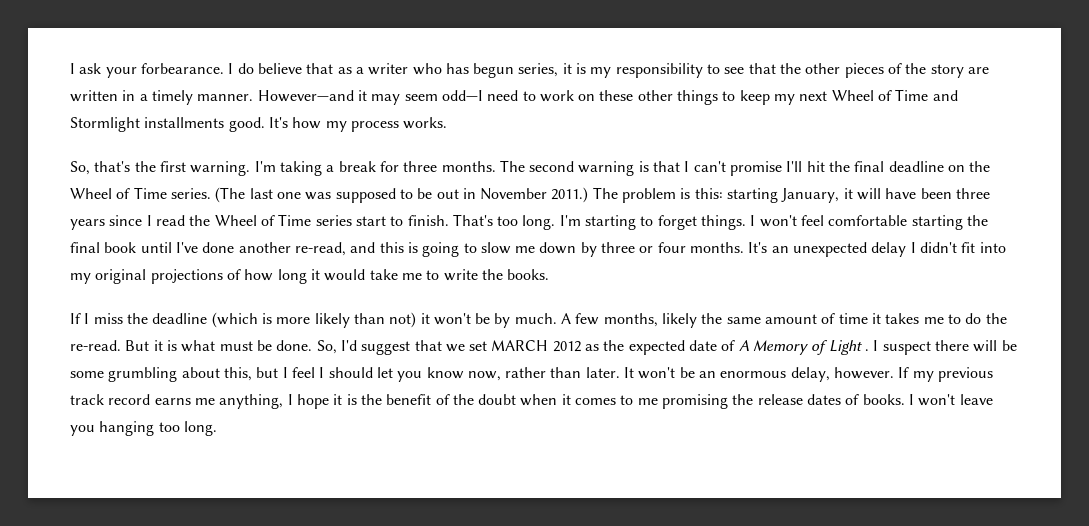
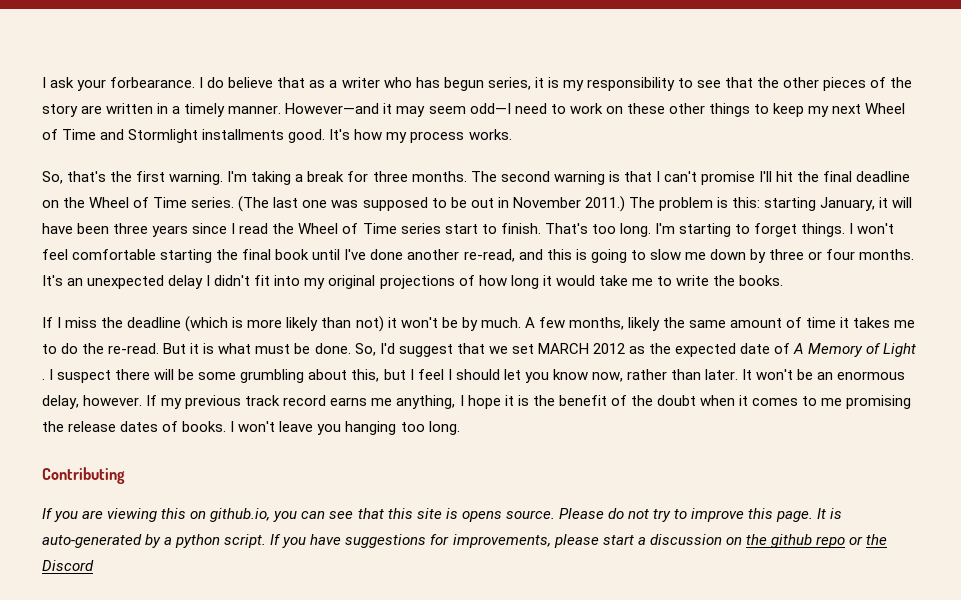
(217, 428) none -> [42,467,125,484] [42,508,843,522] [42,534,887,548] [42,560,94,571] // Contributing // If you are viewing this on github.io, you can see that this site is opens source. Please do not try to improve this page. It is auto-generated by a python script. If you have suggestions for improvements, please start a discussion on the github repo or the Discord

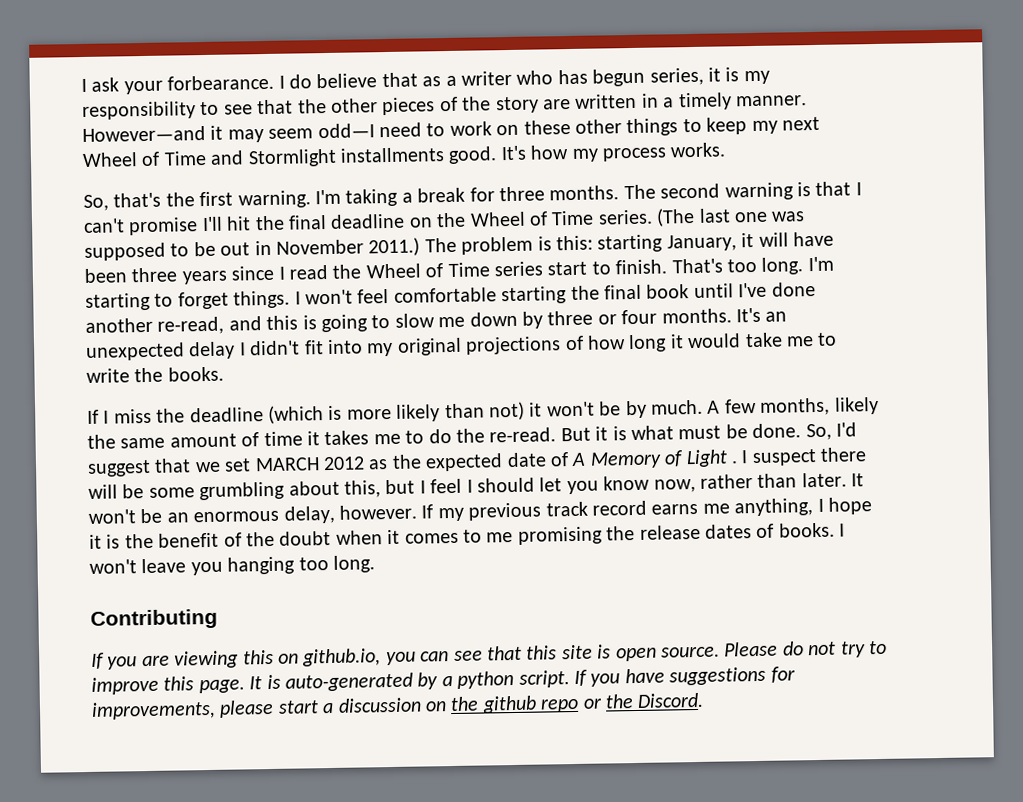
[461,511,502,522] opens -> [615,647,657,662] open
[42,560,94,571] Discord -> [637,692,705,708] Discord.

